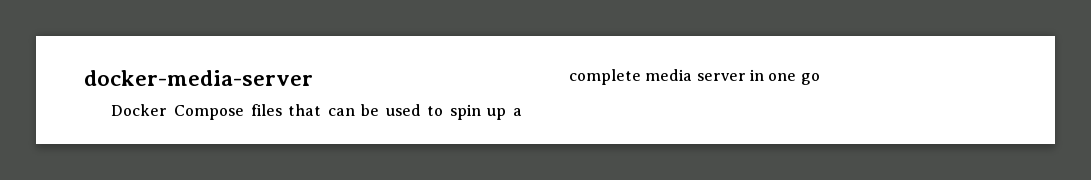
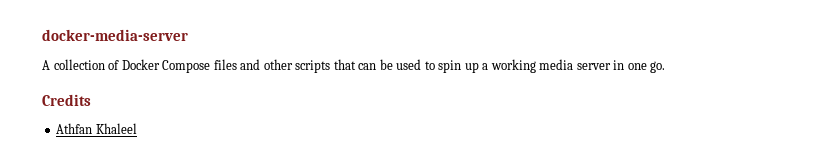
[111,104,282,120] Docker Compose files -> [42,59,331,73] A collection of Docker Compose files and other scripts
[569,69,641,85] complete -> [490,59,536,73] working
[800,73,820,85] go -> [650,61,666,73] [42,94,91,106] [56,123,137,134] go. // Credits // Athfan Khaleel

